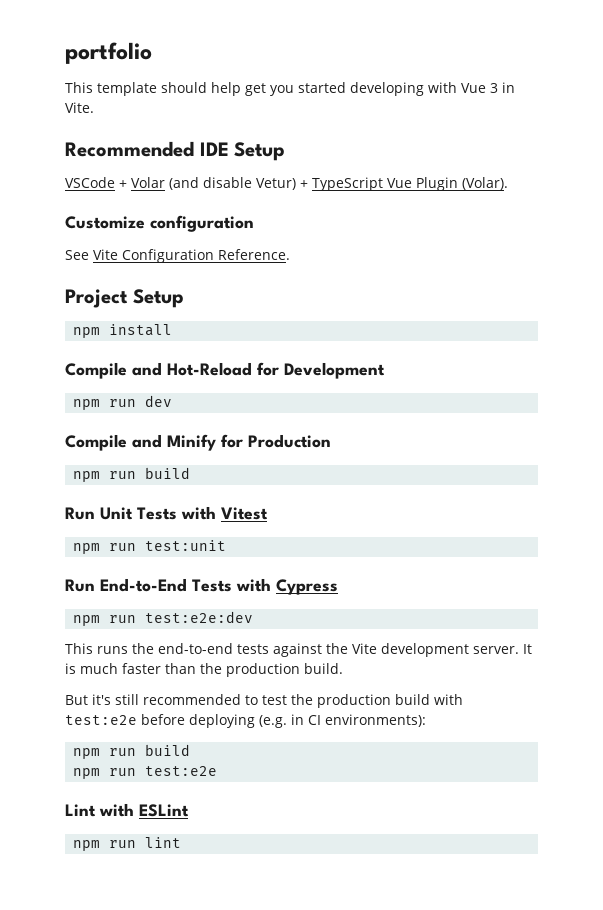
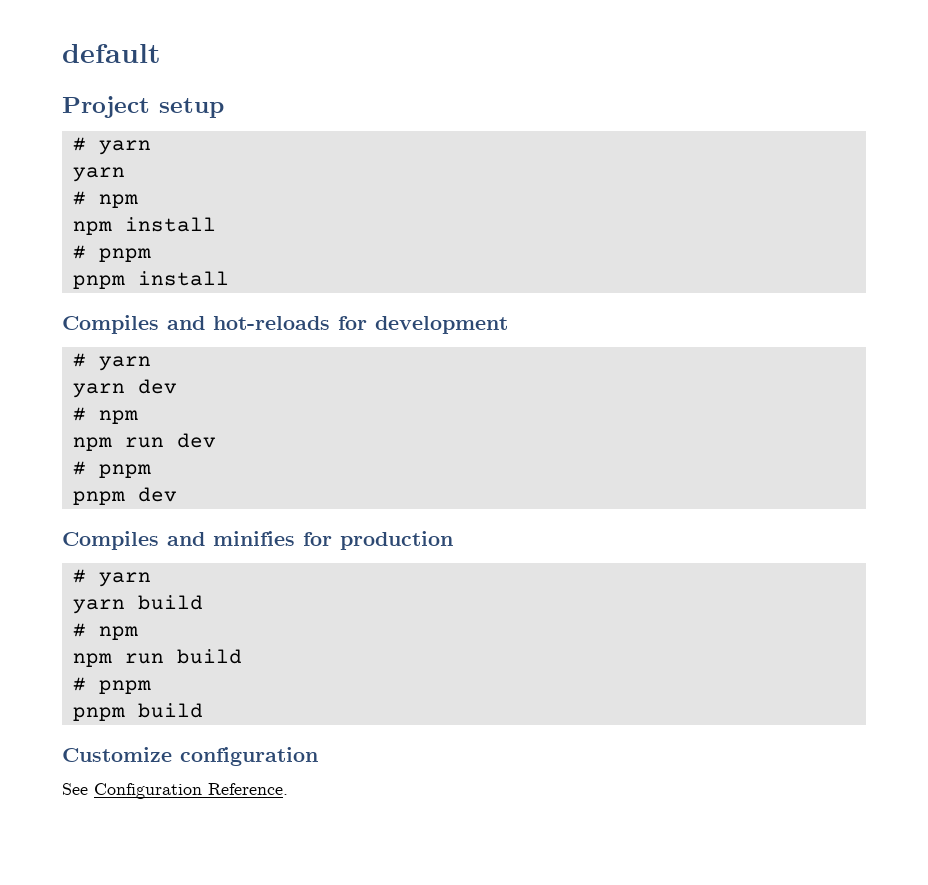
[65,42,152,64] [65,82,515,96] [65,102,94,113] [65,141,286,161] [65,177,508,191] portfolio // This template should help get you started developing with Vue 3 in Vite. // Recommended IDE Setup // VSCode + Volar (and disable Vetur) + TypeScript Vue Plugin (Volar). -> [62,44,161,63] [62,96,224,118] [72,137,151,155] [72,167,125,182] [72,191,138,208] [72,217,216,235] [72,245,151,262] [72,271,229,289] [62,315,508,334] [72,353,151,371] [72,379,177,398] [72,407,138,424] [72,433,216,451] [72,461,151,478] [72,487,177,505] [62,531,453,550] [72,569,151,587] [72,595,203,614] [72,623,138,640] [72,649,242,667] [72,677,151,694] [72,703,203,721] default // Project setup // # yarn // yarn // # npm // npm install // # pnpm // pnpm install // Compiles and hot-reloads for development // # yarn // yarn dev // # npm // npm run dev // # pnpm // pnpm dev // Compiles and minifies for production // # yarn // yarn build // # npm // npm run build // # pnpm // pnpm build
[93,249,118,260] Vite -> (88, 789) none
[65,289,184,308] [73,324,173,338] [65,362,385,379] [73,395,173,410] [65,434,331,451] [73,467,191,482] [65,506,268,520] [73,540,227,554] [65,578,338,595] [73,611,254,626] [65,643,532,657] [65,663,343,677] [65,694,463,708] [65,714,426,728] [73,744,191,759] [73,766,218,779] [65,803,189,817] [73,837,182,851] // Project Setup // npm install // Compile and Hot-Reload for Development // npm run dev // Compile and Minify for Production // npm run build // Run Unit Tests with Vitest // npm run test:unit // Run End-to-End Tests with Cypress // npm run test:e2e:dev // This runs the end-to-end tests against the Vite development server. It is much faster than the production build. // But it's still recommended to test the production build with test:e2e before deploying (e.g. in CI environments): // npm run build // npm run test:e2e // Lint with ESLint // npm run lint -> (288, 789) none

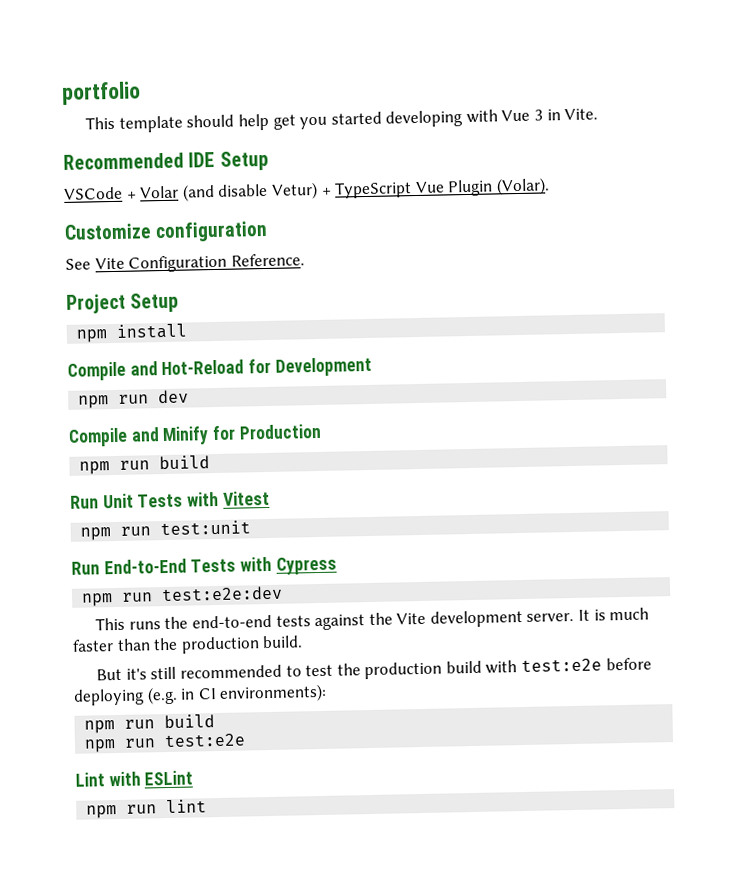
[62,44,161,63] [62,96,224,118] [72,137,151,155] [72,167,125,182] [72,191,138,208] [72,217,216,235] [72,245,151,262] [72,271,229,289] [62,315,508,334] [72,353,151,371] [72,379,177,398] [72,407,138,424] [72,433,216,451] [72,461,151,478] [72,487,177,505] [62,531,453,550] [72,569,151,587] [72,595,203,614] [72,623,138,640] [72,649,242,667] [72,677,151,694] [72,703,203,721] [62,747,318,766] [62,783,288,799] default // Project setup // # yarn // yarn // # npm // npm install // # pnpm // pnpm install // Compiles and hot-reloads for development // # yarn // yarn dev // # npm // npm run dev // # pnpm // pnpm dev // Compiles and minifies for production // # yarn // yarn build // # npm // npm run build // # pnpm // pnpm build // Customize configuration // See Configuration Reference. -> [61,81,141,105] [85,108,599,133] [63,150,269,171] [64,177,550,202] [64,220,269,243] [65,253,305,273] [66,292,180,314] [76,323,188,343] [67,356,372,381] [78,389,190,409] [68,423,321,447] [79,455,211,475] [70,490,270,509] [80,520,252,541] [71,556,337,575] [82,585,284,607] [95,607,650,631] [72,635,304,654] [96,657,652,681] [73,683,328,706] [84,714,216,734] [84,733,247,753] [75,770,194,787] [86,799,208,819] portfolio // This template should help get you started developing with Vue 3 in Vite. // Recommended IDE Setup // VSCode + Volar (and disable Vetur) + TypeScript Vue Plugin (Volar). // Customize configuration // See Vite Configuration Reference. // Project Setup // npm install // Compile and Hot-Reload for Development // npm run dev // Compile and Minify for Production // npm run build // Run Unit Tests with Vitest // npm run test:unit // Run End-to-End Tests with Cypress // npm run test:e2e:dev // This runs the end-to-end tests against the Vite development server. It is much faster than the production build. // But it's still recommended to test the production build with test:e2e before deploying (e.g. in CI environments): // npm run build // npm run test:e2e // Lint with ESLint // npm run lint

